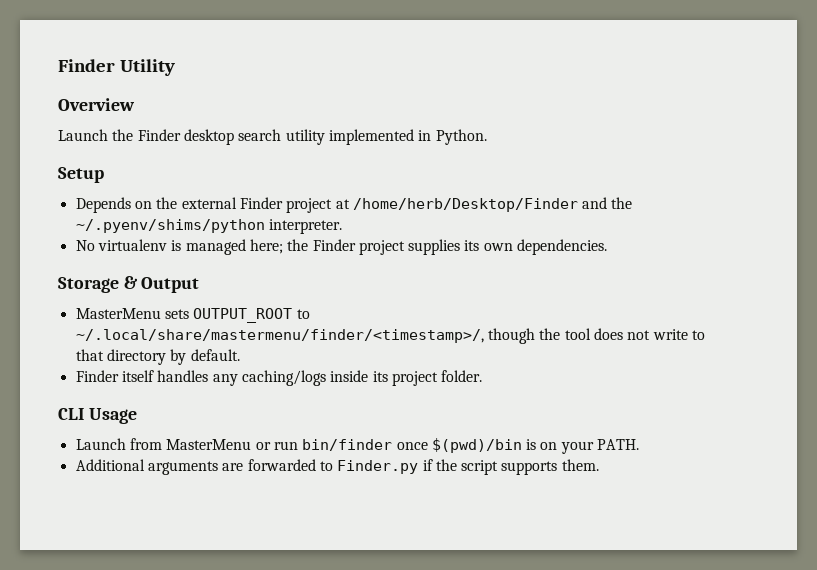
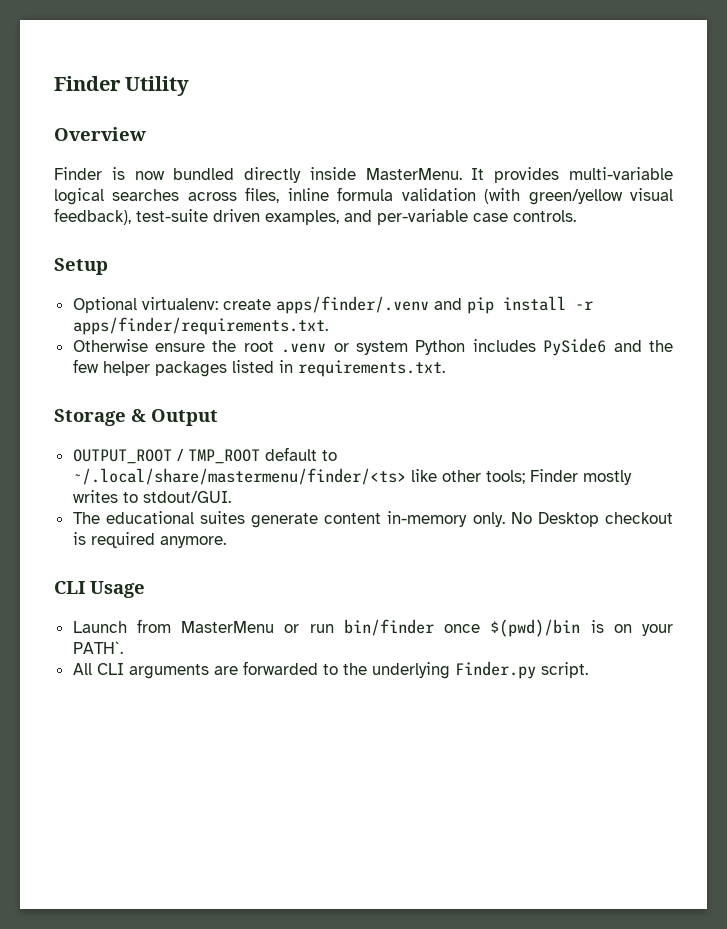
[58,129,487,145] [58,167,104,183] [75,197,633,213] [75,219,342,234] [75,239,608,255] [58,276,200,293] [75,308,310,323] [75,328,705,344] [75,349,240,365] [75,370,483,386] Launch the Finder desktop search utility implemented in Python. // Setup // Depends on the external Finder project at /home/herb/Desktop/Finder and the ~/.pyenv/shims/python interpreter. // No virtualenv is managed here; the Finder project supplies its own dependencies. // Storage & Output // MasterMenu sets OUTPUT_ROOT to ~/.local/share/mastermenu/finder/<timestamp>/, though the tool does not write to that directory by default. // Finder itself handles any caching/logs inside its project folder. -> [54,167,673,183] [54,187,674,205] [54,208,576,225] [54,258,108,275] [72,296,593,314] [72,317,328,335] [72,338,673,356] [72,359,445,377] [54,409,218,426] [72,447,337,464] [72,468,632,485] [72,490,231,503] [72,511,673,528] [72,532,226,548] Finder is now bundled directly inside MasterMenu. It provides multi-variable logical searches across files, inline formula validation (with green/yellow visual feedback), test-suite driven examples, and per-variable case controls. // Setup // Optional virtualenv: create apps/finder/.venv and pip install -r apps/finder/requirements.txt. // Otherwise ensure the root .venv or system Python includes PySide6 and the few helper packages listed in requirements.txt. // Storage & Output // OUTPUT_ROOT / TMP_ROOT default to ~/.local/share/mastermenu/finder/<ts> like other tools; Finder mostly writes to stdout/GUI. // The educational suites generate content in-memory only. No Desktop checkout is required anymore.
[597,439,640,450] [75,459,145,471] PATH. // Additional -> [72,641,123,654] [72,663,124,675] PATH`. // All CLI
[337,459,599,475] Finder.py if the script supports them. -> [342,661,588,679] the underlying Finder.py script.

